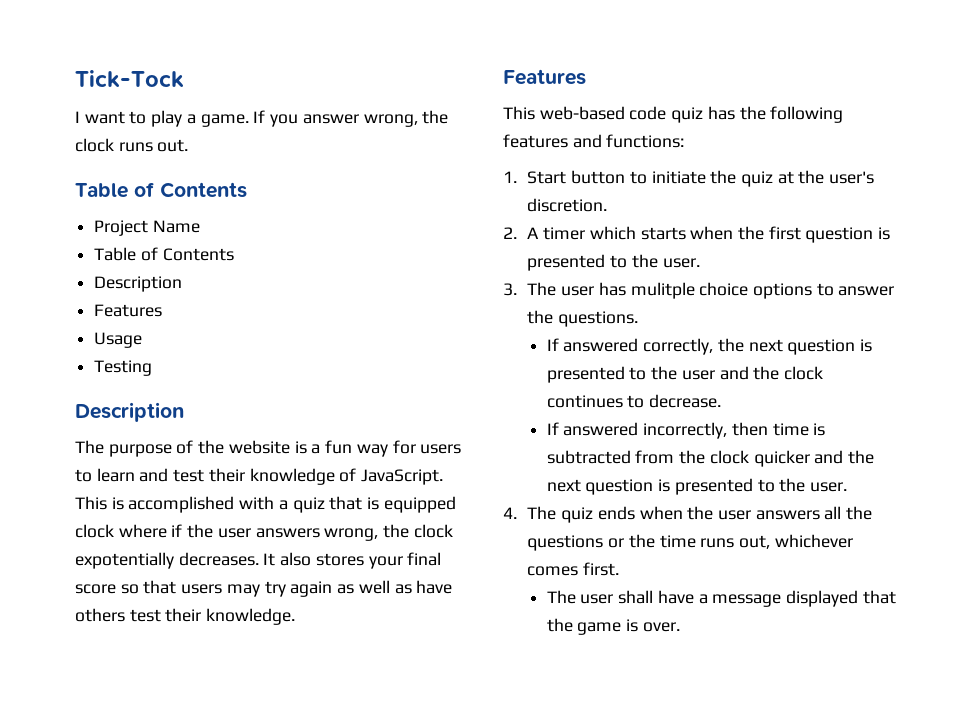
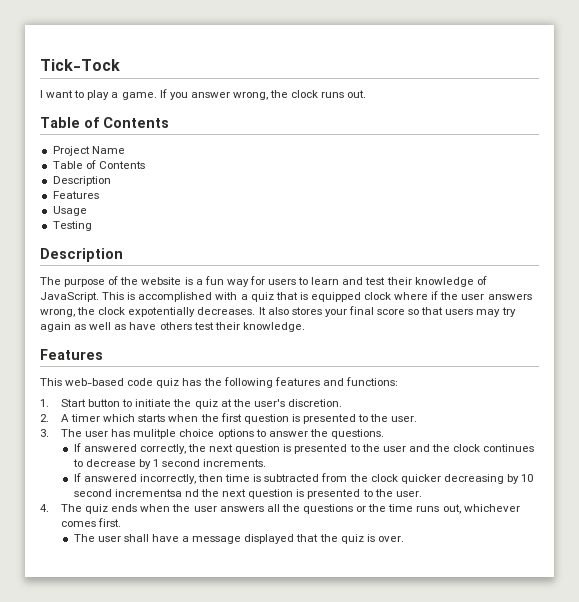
[649,394,722,408] decrease. -> [85,459,267,469] decrease by 1 second increments.
[814,450,844,464] and -> [443,474,534,484] [73,489,199,497] decreasing by 10 second incrementsa nd
[577,622,622,635] game -> [340,534,364,544] quiz

